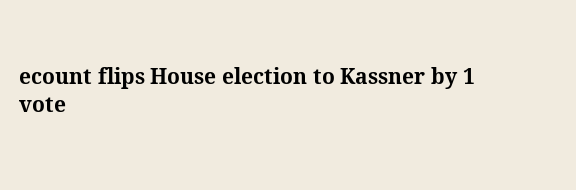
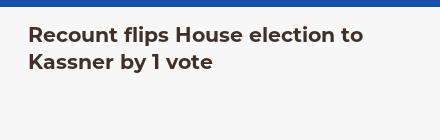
[19,69,92,84] ecount -> [28,27,118,42] Recount

